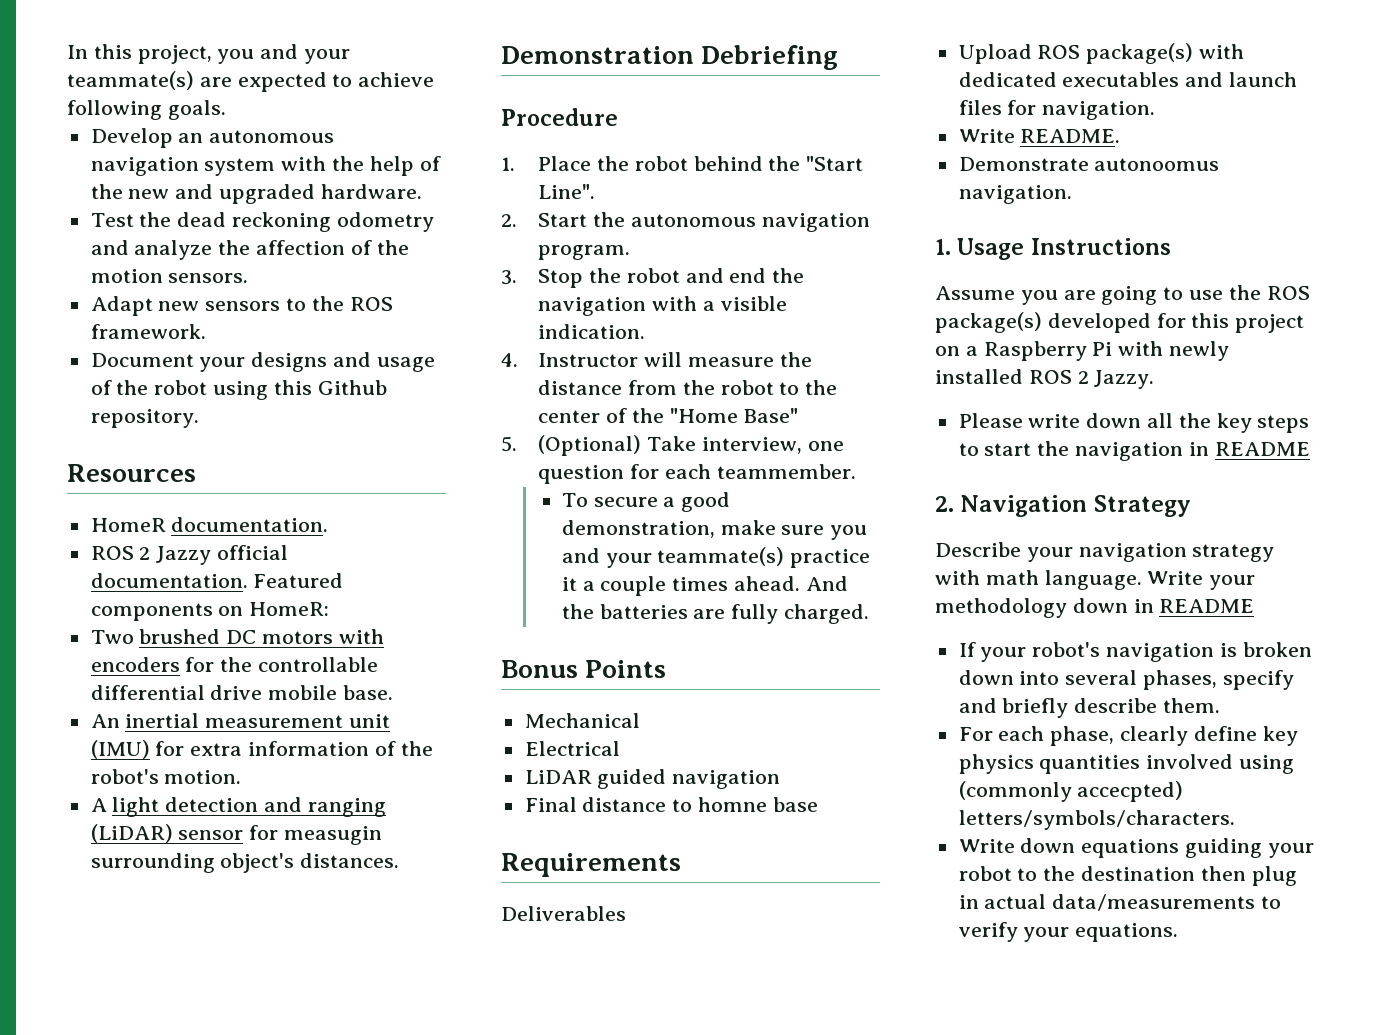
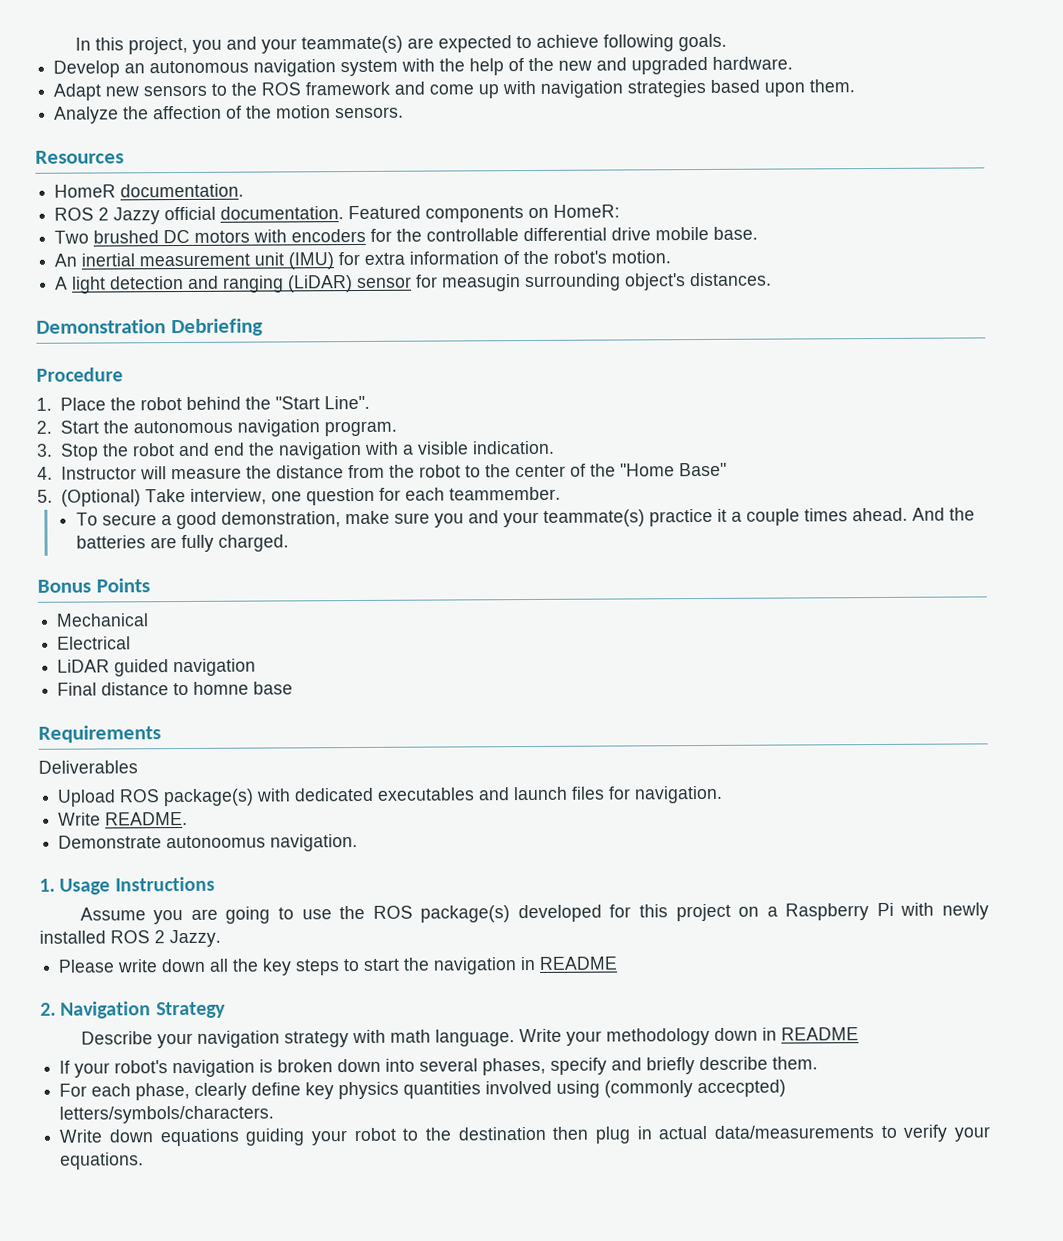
[90,212,434,232] [90,240,213,260] Test the dead reckoning odometry and analyze -> [53,79,856,101] [54,106,120,124] Adapt new sensors to the ROS framework and come up with navigation strategies based upon them. // Analyze
[90,296,393,316] [90,324,206,339] [90,352,435,372] [90,380,387,400] [90,409,199,428] // Adapt new sensors to the ROS framework. // Document your designs and usage of the robot using this Github repository. -> (405, 112) none

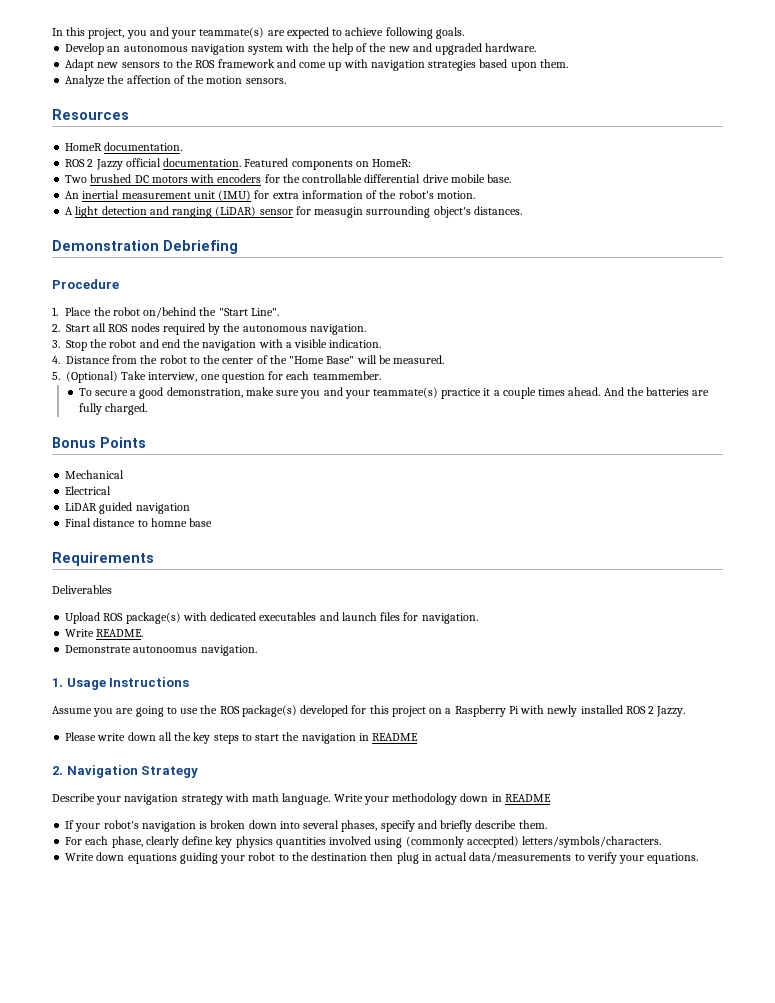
[185,396,241,410] behind -> [143,307,197,318] on/behind
[102,419,397,437] the autonomous navigation program. -> [93,323,366,335] all ROS nodes required by the autonomous navigation.
[60,465,344,480] Instructor will measure the distance -> [66,356,110,364] Distance
(727, 469) none -> [356,355,445,364] will be measured.

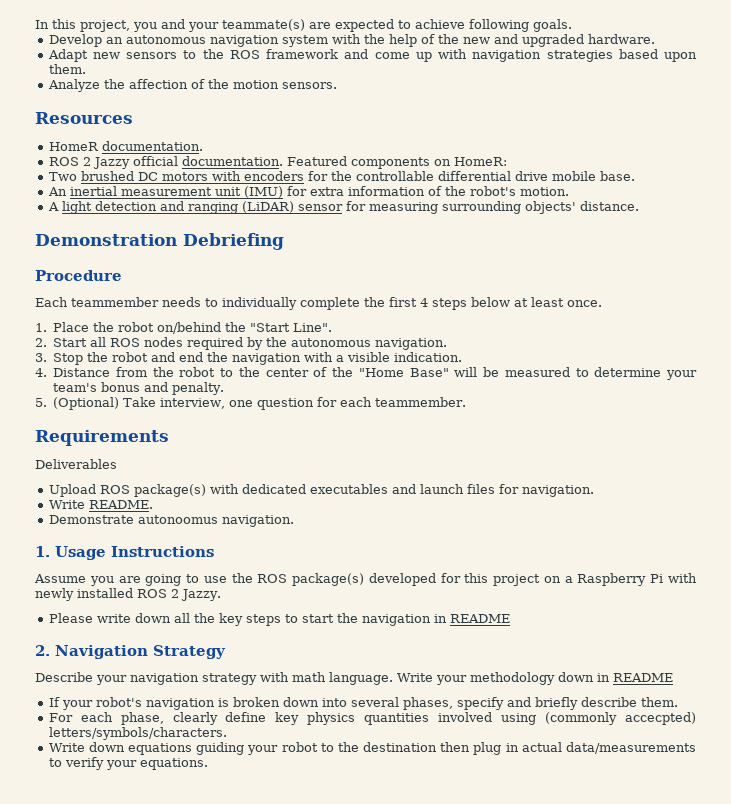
[314,206,522,218] measugin surrounding object's distances. -> [368,201,639,214] measuring surrounding objects' distance.
(119, 284) none -> [35,297,602,310] // Each teammember needs to individually complete the first 4 steps below at least once.
[393,355,445,364] measured. -> [504,367,697,380] [53,382,225,395] measured to determine your team's bonus and penalty.
[78,387,710,399] [78,403,147,415] [52,437,146,448] [65,470,125,479] [65,486,112,495] [65,502,190,514] [65,518,213,527] // To secure a good demonstration, make sure you and your teammate(s) practice it a couple times ahead. And the batteries are fully charged. // Bonus Points // Mechanical // Electrical // LiDAR guided navigation // Final distance to homne base -> (467, 402) none

